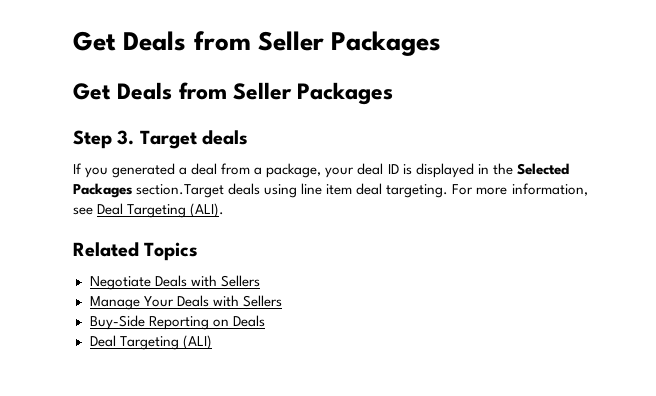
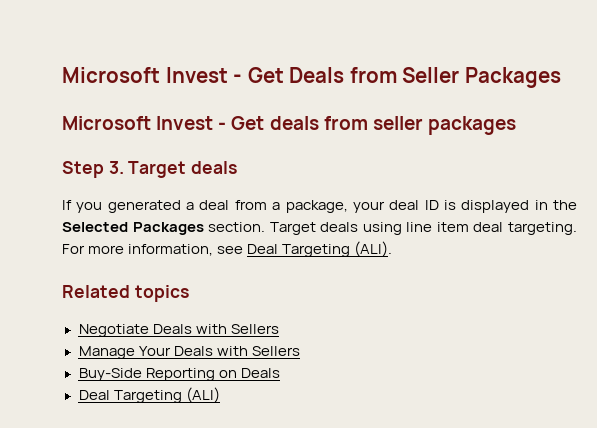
[73,31,442,56] [73,82,394,105] Get Deals from Seller Packages // Get Deals from Seller Packages -> [62,67,561,88] [62,116,516,135] Microsoft Invest - Get Deals from Seller Packages // Microsoft Invest - Get deals from seller packages
[136,184,225,198] section.Target -> [208,222,316,235] section. Target
[144,242,199,261] Topics -> [134,285,189,302] topics

